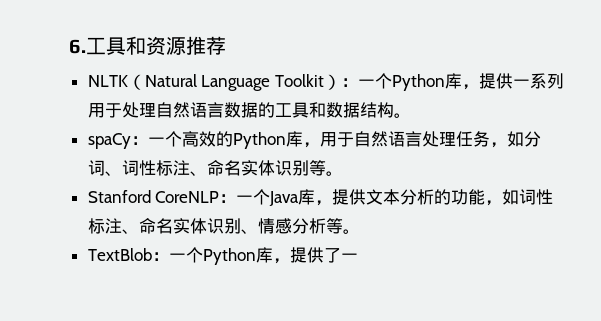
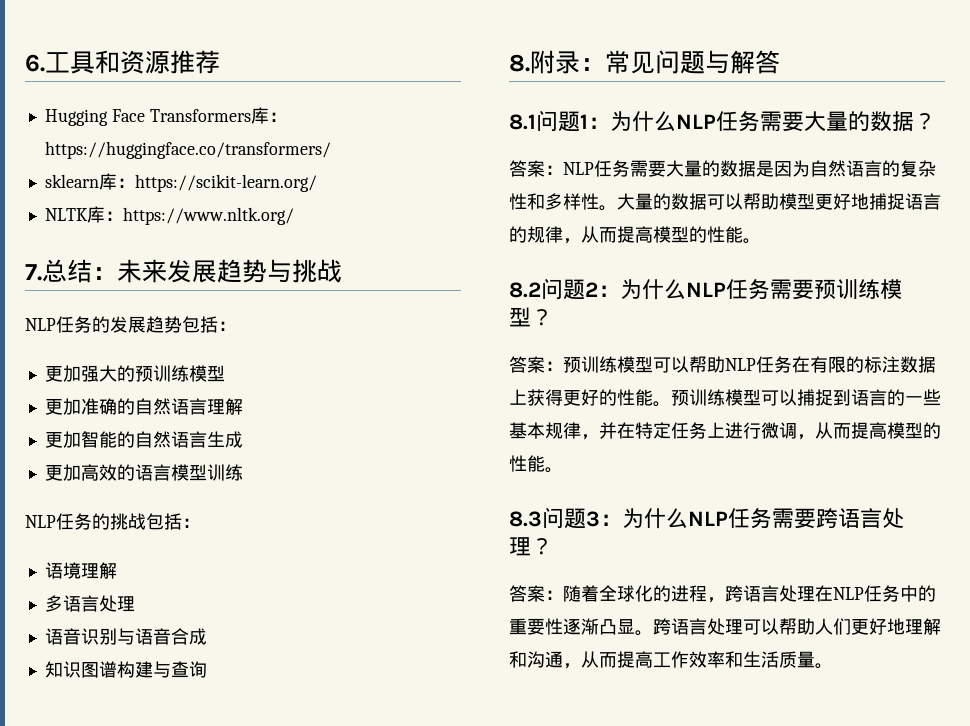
[87,73,564,91] [87,102,411,118] [87,131,541,149] [87,160,343,176] [87,189,554,206] [87,218,360,234] [87,247,358,265] NLTK（Natural Language Toolkit）：一个Python库，提供一系列用于处理自然语言数据的工具和数据结构。 // spaCy：一个高效的Python库，用于自然语言处理任务，如分词、词性标注、命名实体识别等。 // Stanford CoreNLP：一个Java库，提供文本分析的功能，如词性标注、命名实体识别、情感分析等。 // TextBlob：一个Python库，提供了一 -> [44,107,287,126] [44,141,331,159] [44,173,317,192] [44,206,294,225] [25,259,342,283] [25,316,236,333] [44,365,225,382] [44,398,243,415] [44,431,243,448] [44,464,243,481] [25,513,200,530] [44,562,117,579] [44,595,135,612] [44,628,207,645] [44,661,207,678] [509,50,780,74] [509,110,936,132] [509,160,936,177] [509,193,941,211] [509,226,761,244] [509,278,902,300] [509,307,553,327] [509,356,936,373] [509,389,941,407] [509,422,941,440] [509,455,563,473] [509,507,904,529] [509,537,553,556] [509,585,936,603] [509,618,941,636] [509,651,833,669] Hugging Face Transformers库：https://huggingface.co/transformers/ // sklearn库：https://scikit-learn.org/ // NLTK库：https://www.nltk.org/ // 7.总结：未来发展趋势与挑战 // NLP任务的发展趋势包括： // 更加强大的预训练模型 // 更加准确的自然语言理解 // 更加智能的自然语言生成 // 更加高效的语言模型训练 // NLP任务的挑战包括： // 语境理解 // 多语言处理 // 语音识别与语音合成 // 知识图谱构建与查询 // 8.附录：常见问题与解答 // 8.1问题1：为什么NLP任务需要大量的数据？ // 答案：NLP任务需要大量的数据是因为自然语言的复杂性和多样性。大量的数据可以帮助模型更好地捕捉语言的规律，从而提高模型的性能。 // 8.2问题2：为什么NLP任务需要预训练模型？ // 答案：预训练模型可以帮助NLP任务在有限的标注数据上获得更好的性能。预训练模型可以捕捉到语言的一些基本规律，并在特定任务上进行微调，从而提高模型的性能。 // 8.3问题3：为什么NLP任务需要跨语言处理？ // 答案：随着全球化的进程，跨语言处理在NLP任务中的重要性逐渐凸显。跨语言处理可以帮助人们更好地理解和沟通，从而提高工作效率和生活质量。

